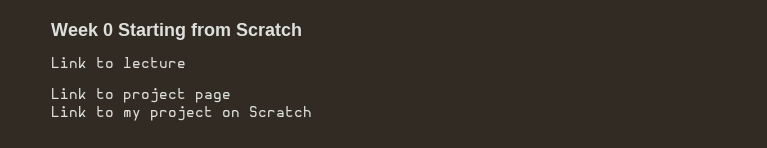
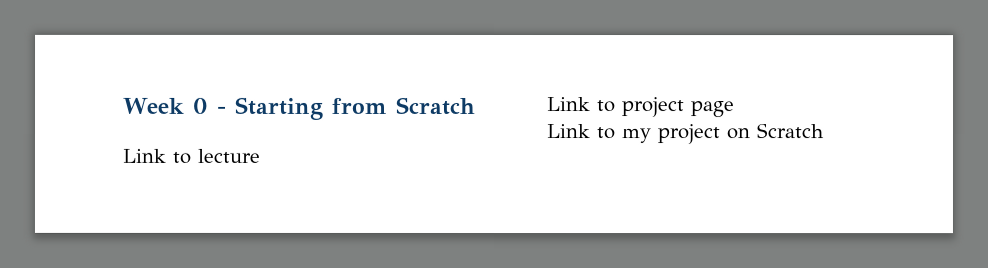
(113, 29) none -> [216,106,227,114] -

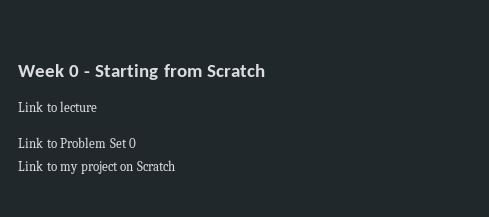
[622,97,735,118] project page -> [60,137,137,148] Problem Set 0

